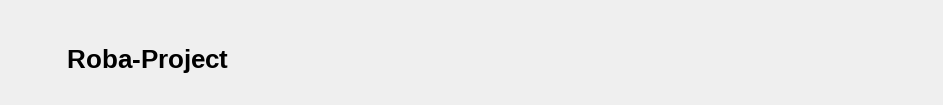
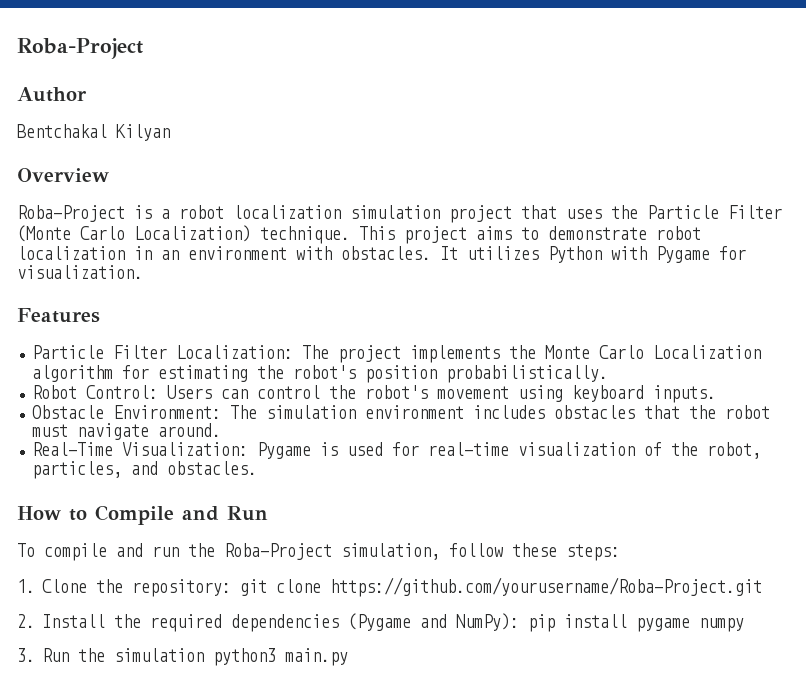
[67,49,228,73] Roba-Project -> [17,38,143,59] [17,87,87,102] [17,124,170,141] [17,168,109,182] [17,205,782,223] [17,225,701,244] [17,246,746,263] [17,265,143,279] [17,308,100,323] [32,345,762,363] [32,365,609,383] [32,385,717,403] [32,405,771,419] [32,423,222,440] [32,442,762,459] [32,461,258,479] [17,505,268,525] [17,543,620,561] [17,577,762,597] [17,613,744,632] [17,648,348,666] Roba-Project // Author // Bentchakal Kilyan // Overview // Roba-Project is a robot localization simulation project that uses the Particle Filter (Monte Carlo Localization) technique. This project aims to demonstrate robot localization in an environment with obstacles. It utilizes Python with Pygame for visualization. // Features // Particle Filter Localization: The project implements the Monte Carlo Localization algorithm for estimating the robot's position probabilistically. // Robot Control: Users can control the robot's movement using keyboard inputs. // Obstacle Environment: The simulation environment includes obstacles that the robot must navigate around. // Real-Time Visualization: Pygame is used for real-time visualization of the robot, particles, and obstacles. // How to Compile and Run // To compile and run the Roba-Project simulation, follow these steps: // 1. Clone the repository: git clone https://github.com/yourusername/Roba-Project.git // 2. Install the required dependencies (Pygame and NumPy): pip install pygame numpy // 3. Run the simulation python3 main.py

